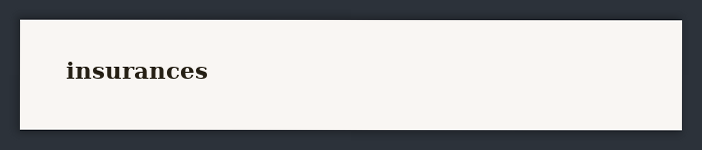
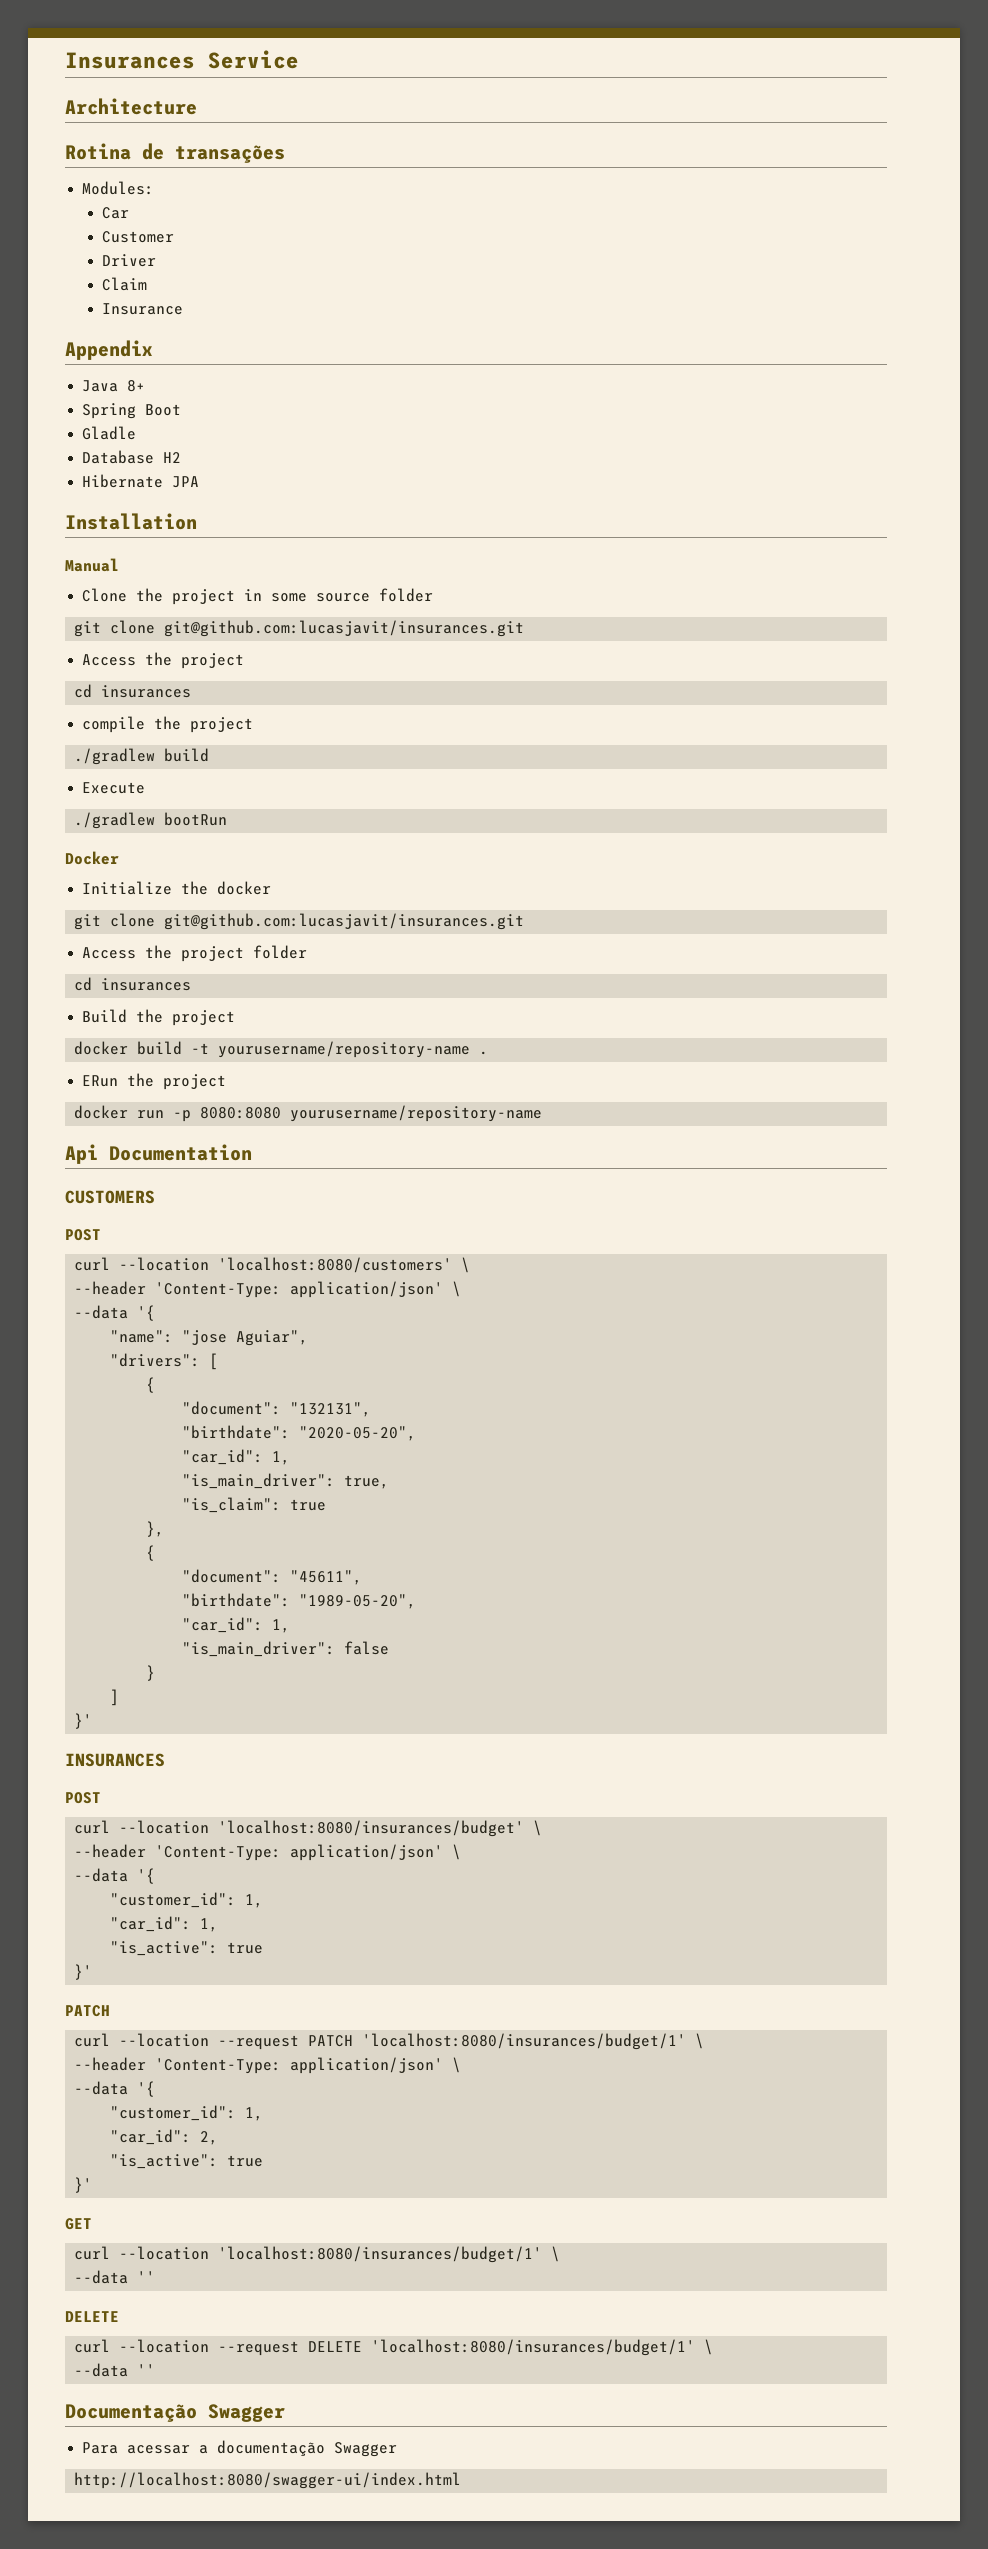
[65,61,209,79] insurances -> [65,50,299,69] [65,98,197,115] [65,143,285,163] [82,181,155,195] [102,207,130,219] [102,231,175,243] [102,254,157,267] [102,277,148,291] [102,303,184,315] [65,340,153,360] [82,380,146,392] [82,403,182,419] [82,426,137,440] [82,450,182,464] [82,474,200,488] [65,513,197,530] [65,558,119,572] [82,588,434,605] [74,620,525,637] [82,652,245,669] [74,684,192,698] [82,716,254,733] [74,748,210,765] [82,782,146,794] [74,812,228,829] [65,851,119,865] [82,881,272,895] [74,913,525,930] [82,945,308,962] [74,977,192,991] [82,1009,236,1026] [74,1041,489,1058] [82,1073,227,1090] [74,1105,543,1122] [65,1144,252,1164] [65,1190,155,1204] [65,1229,101,1241] [74,1257,471,1273] [74,1281,462,1298] [74,1305,156,1321] [110,1330,309,1346] [110,1353,219,1370] [146,1377,156,1393] [182,1401,372,1417] [182,1425,417,1441] [182,1449,291,1465] [182,1473,390,1489] [182,1497,327,1513] [146,1521,165,1537] [146,1545,156,1561] [182,1569,363,1585] [182,1593,417,1609] [182,1617,291,1633] [182,1641,390,1657] [146,1665,156,1681] [110,1689,120,1706] [74,1713,93,1729] [65,1753,165,1767] [65,1792,101,1804] [74,1820,543,1837] [74,1844,462,1861] [74,1868,156,1884] [110,1892,264,1908] [110,1916,219,1932] [110,1941,264,1956] [74,1964,93,1980] [65,2005,110,2017] [74,2033,705,2050] [74,2057,462,2074] [74,2081,156,2097] [110,2105,264,2121] [110,2129,219,2145] [110,2154,264,2169] [74,2177,93,2193] [65,2218,92,2230] [74,2246,561,2263] [74,2270,156,2284] [65,2311,119,2322] [74,2339,714,2356] [74,2363,156,2377] [65,2404,285,2422] [82,2440,398,2457] [74,2472,462,2489] Insurances Service // Architecture // Rotina de transações // Modules: // Car // Customer // Driver // Claim // Insurance // Appendix // Java 8+ // Spring Boot // Gladle // Database H2 // Hibernate JPA // Installation // Manual // Clone the project in some source folder // git clone git@github.com:lucasjavit/insurances.git // Access the project // cd insurances // compile the project // ./gradlew build // Execute // ./gradlew bootRun // Docker // Initialize the docker // git clone git@github.com:lucasjavit/insurances.git // Access the project folder // cd insurances // Build the project // docker build -t yourusername/repository-name . // ERun the project // docker run -p 8080:8080 yourusername/repository-name // Api Documentation // CUSTOMERS // POST // curl --location 'localhost:8080/customers' \ // --header 'Content-Type: application/json' \ // --data '{ // "name": "jose Aguiar", // "drivers": [ // { // "document": "132131", // "birthdate": "2020-05-20", // "car_id": 1, // "is_main_driver": true, // "is_claim": true // }, // { // "document": "45611", // "birthdate": "1989-05-20", // "car_id": 1, // "is_main_driver": false // } // ] // }' // INSURANCES // POST // curl --location 'localhost:8080/insurances/budget' \ // --header 'Content-Type: application/json' \ // --data '{ // "customer_id": 1, // "car_id": 1, // "is_active": true // }' // PATCH // curl --location --request PATCH 'localhost:8080/insurances/budget/1' \ // --header 'Content-Type: application/json' \ // --data '{ // "customer_id": 1, // "car_id": 2, // "is_active": true // }' // GET // curl --location 'localhost:8080/insurances/budget/1' \ // --data '' // DELETE // curl --location --request DELETE 'localhost:8080/insurances/budget/1' \ // --data '' // Documentação Swagger // Para acessar a documentação Swagger // http://localhost:8080/swagger-ui/index.html

